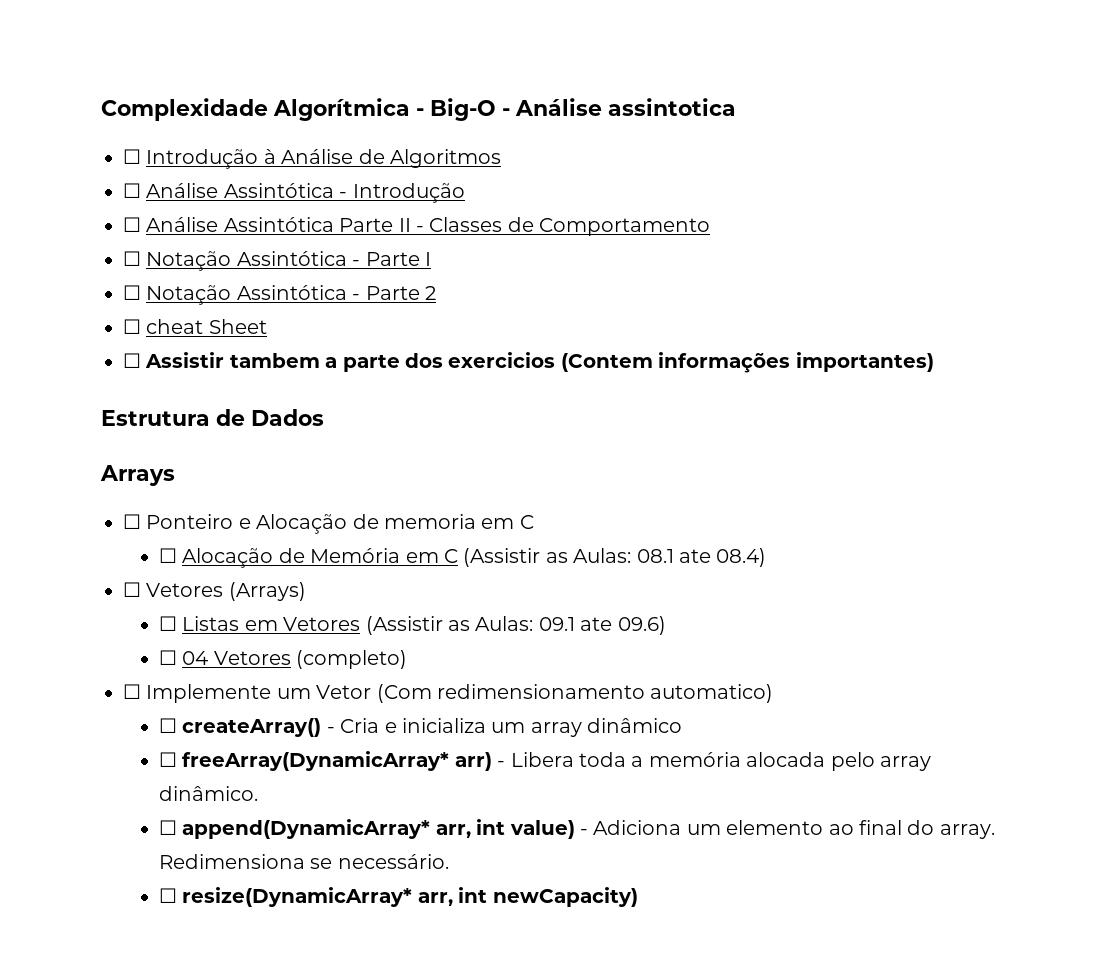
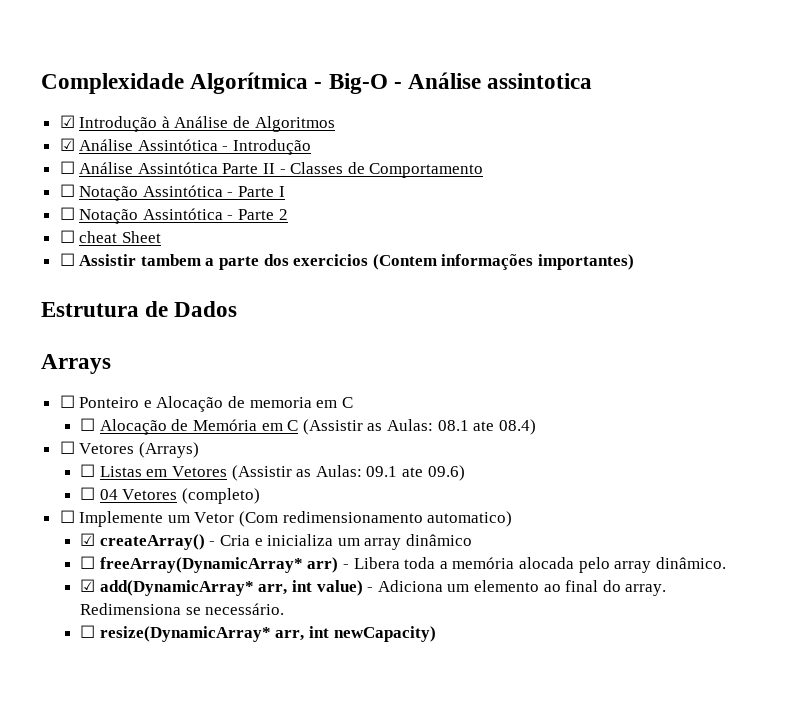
[123,149,141,164] ☐ -> [59,115,75,128] ☑
[123,183,141,198] ☐ -> [59,138,75,151] ☑
[159,718,178,733] ☐ -> [80,533,96,546] ☑
[159,819,431,839] ☐ append(DynamicArray* -> [80,579,254,596] ☑ add(DynamicArray*

